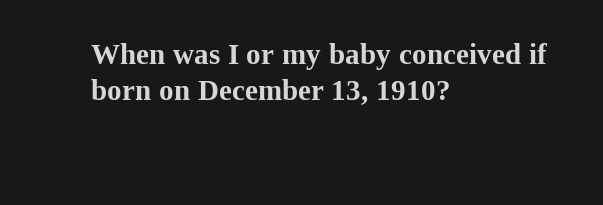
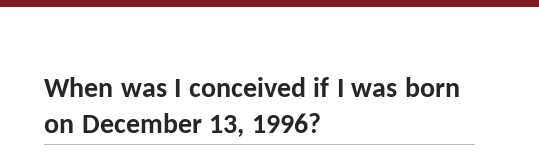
[246,43,547,70] or my baby conceived if -> [188,77,398,97] conceived if I was
[376,81,452,100] 1910? -> [251,113,321,133] 1996?

